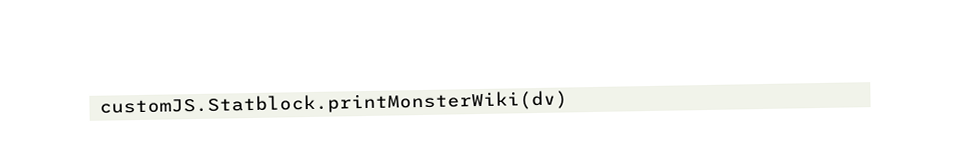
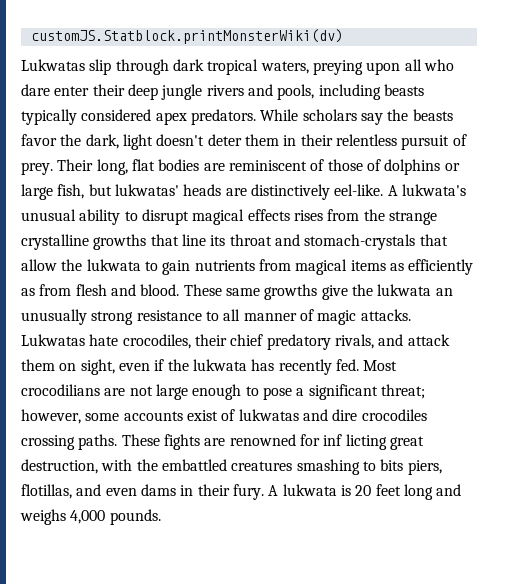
(569, 103) none -> [21,59,454,75] [21,84,424,100] [21,109,453,125] [21,134,467,150] [21,159,460,175] [21,184,466,200] [21,209,437,225] [21,234,448,250] [21,259,474,275] [21,284,453,300] [21,309,411,325] [21,334,450,350] [21,359,398,375] [21,384,425,400] [21,409,427,424] [21,434,424,450] [21,459,442,475] [21,484,462,500] [20,509,161,525] // Lukwatas slip through dark tropical waters, preying upon all who dare enter their deep jungle rivers and pools, including beasts typically considered apex predators. While scholars say the beasts favor the dark, light doesn't deter them in their relentless pursuit of prey. Their long, flat bodies are reminiscent of those of dolphins or large fish, but lukwatas' heads are distinctively eel-like. A lukwata's unusual ability to disrupt magical effects rises from the strange crystalline growths that line its throat and stomach-crystals that allow the lukwata to gain nutrients from magical items as efficiently as from flesh and blood. These same growths give the lukwata an unusually strong resistance to all manner of magic attacks. Lukwatas hate crocodiles, their chief predatory rivals, and attack them on sight, even if the lukwata has recently fed. Most crocodilians are not large enough to pose a significant threat; however, some accounts exist of lukwatas and dire crocodiles crossing paths. These fights are renowned for inf licting great destruction, with the embattled creatures smashing to bits piers, flotillas, and even dams in their fury. A lukwata is 20 feet long and weighs 4,000 pounds.

